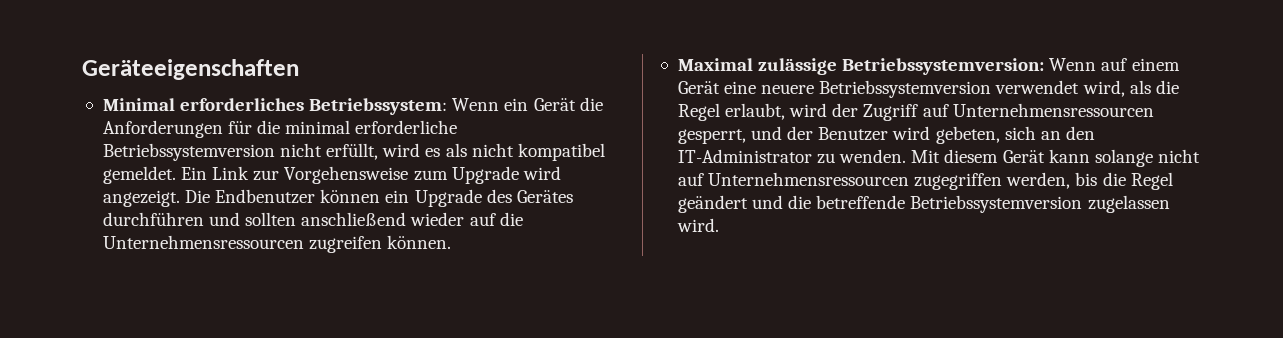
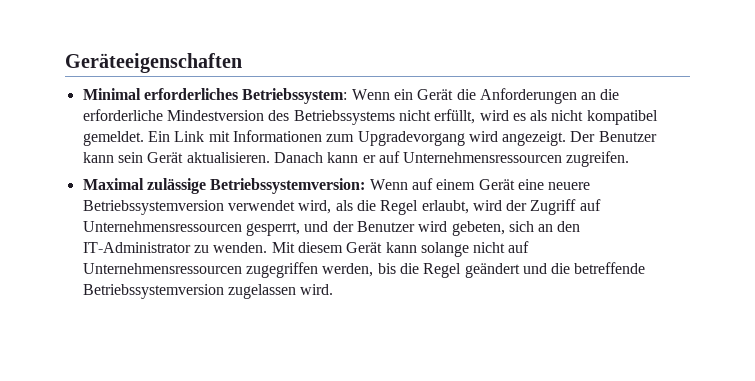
[228,120,458,134] [102,143,275,161] für die minimal erforderliche Betriebssystemversion -> [581,89,620,100] [82,109,395,125] an die erforderliche Mindestversion des Betriebssystems
[253,166,561,184] [102,189,573,207] [102,212,523,226] [102,235,452,253] zur Vorgehensweise zum Upgrade wird angezeigt. Die Endbenutzer können ein Upgrade des Gerätes durchführen und sollten anschließend wieder auf die Unternehmensressourcen zugreifen können. -> [208,130,657,146] [82,151,630,167] mit Informationen zum Upgradevorgang wird angezeigt. Der Benutzer kann sein Gerät aktualisieren. Danach kann er auf Unternehmensressourcen zugreifen.

